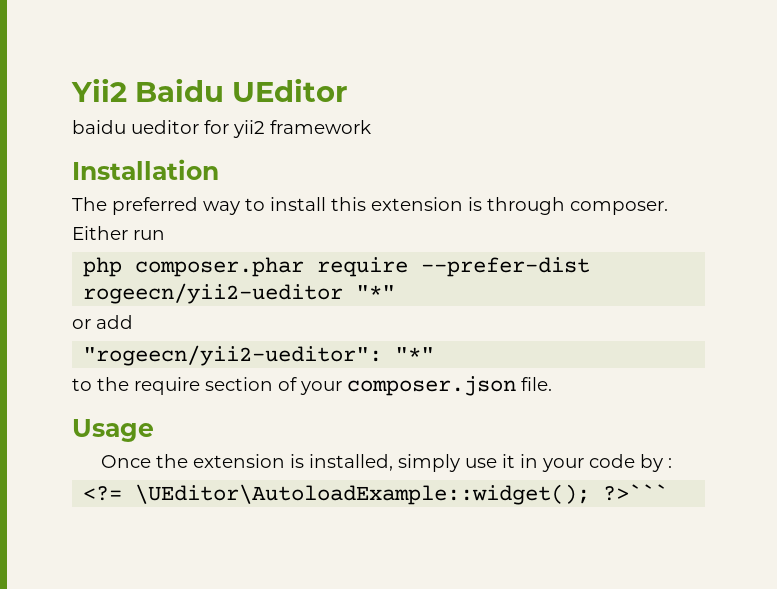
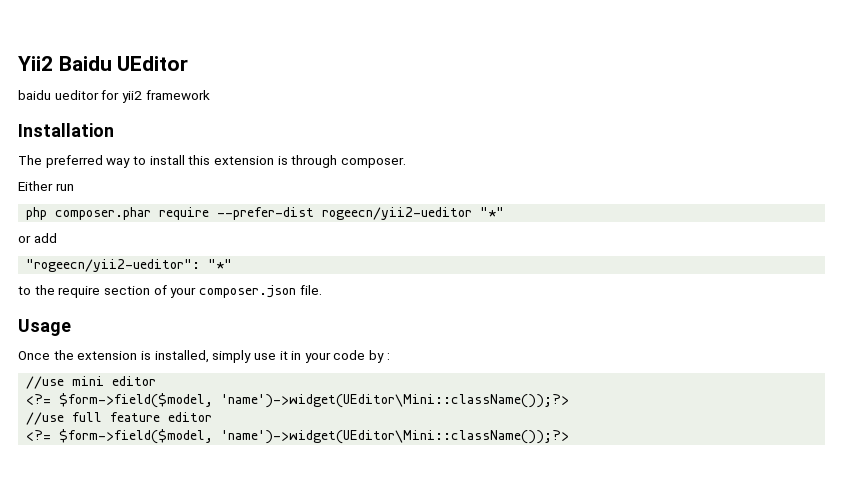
[83,484,669,505] <?= \UEditor\AutoloadExample::widget(); ?>``` -> [26,376,157,389] [26,393,570,408] [26,412,213,425] [26,429,570,444] //use mini editor // <?= $form->field($model, 'name')->widget(UEditor\Mini::className());?> // //use full feature editor // <?= $form->field($model, 'name')->widget(UEditor\Mini::className());?>

